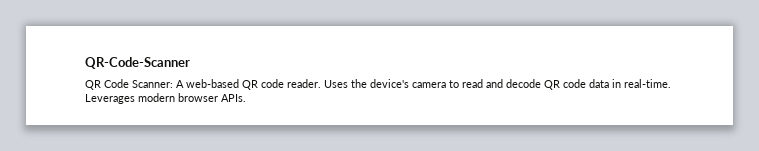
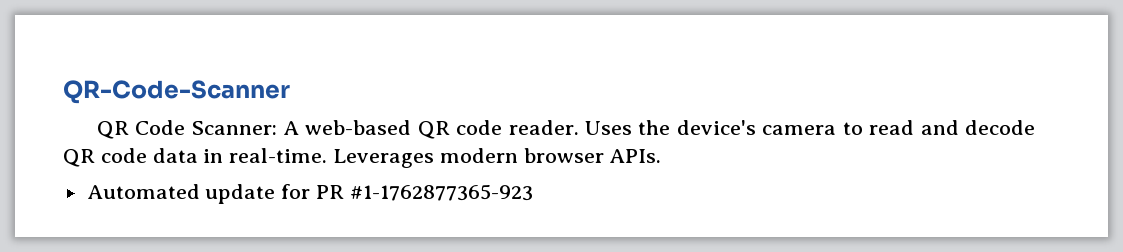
(246, 98) none -> [86,184,533,204] // Automated update for PR #1-1762877365-923

